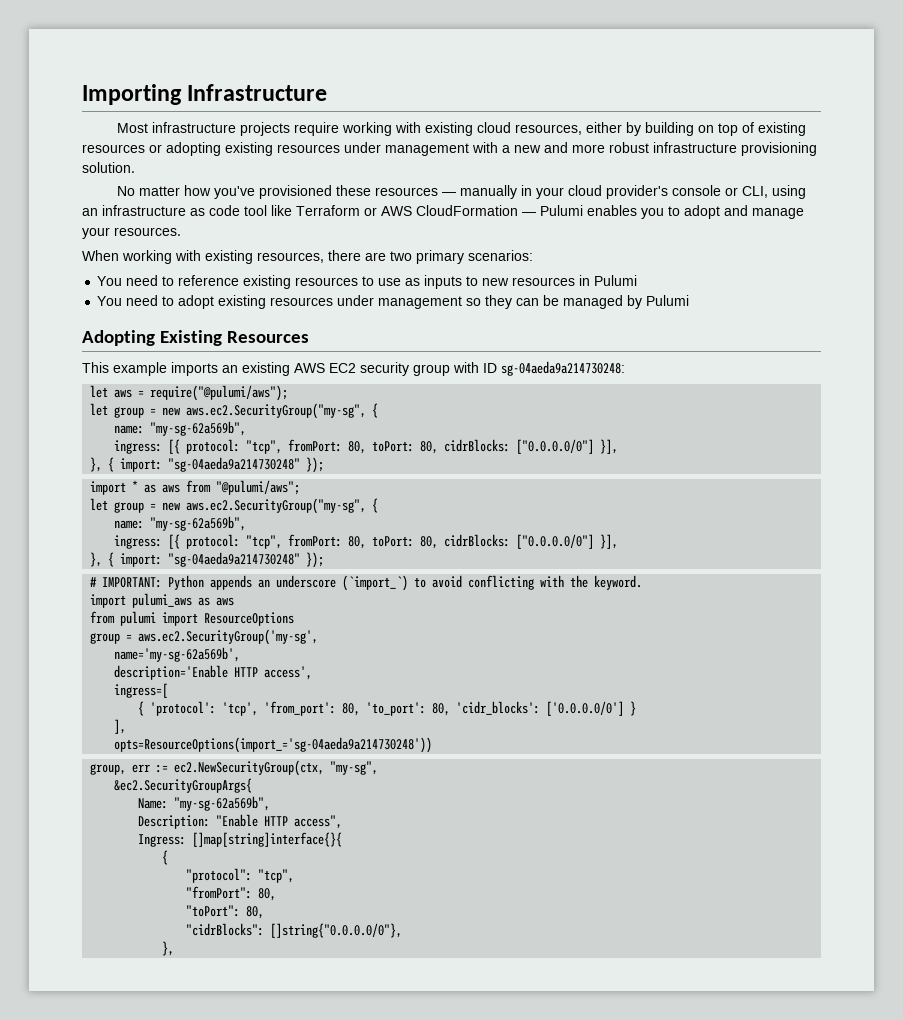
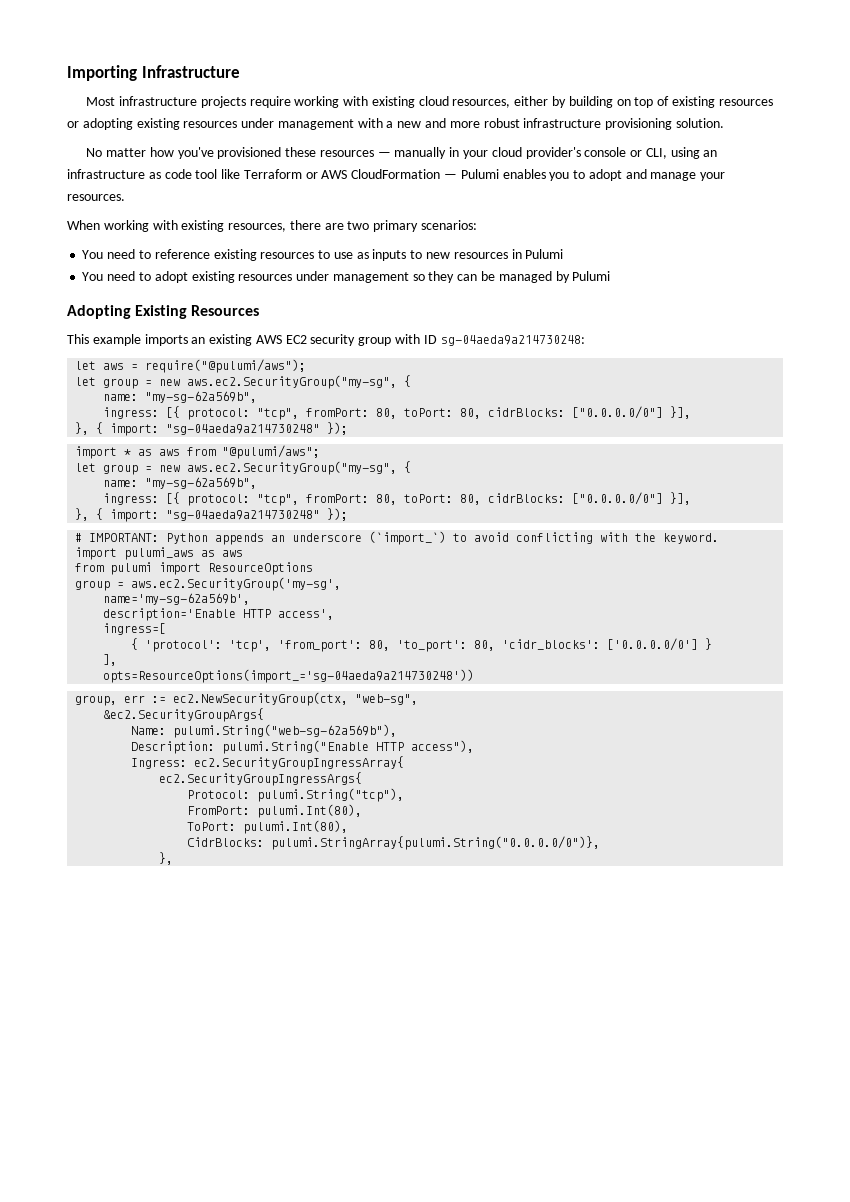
[330,761,379,775] "my-sg", -> [355,694,419,705] "web-sg",
[174,796,271,811] "my-sg-62a569b", -> [173,724,398,738] pulumi.String("web-sg-62a569b"),
[216,814,343,829] [138,832,343,847] [162,850,169,865] [186,868,295,883] [186,886,277,901] [186,905,265,919] [186,923,403,938] "Enable HTTP access", // Ingress: []map[string]interface{}{ // { // "protocol": "tcp", // "fromPort": 80, // "toPort": 80, // "cidrBlocks": []string{"0.0.0.0/0"}, -> [222,740,475,754] [131,756,405,770] [159,772,363,786] [187,788,405,802] [187,804,363,818] [187,820,349,834] [187,836,601,850] pulumi.String("Enable HTTP access"), // Ingress: ec2.SecurityGroupIngressArray{ // ec2.SecurityGroupIngressArgs{ // Protocol: pulumi.String("tcp"), // FromPort: pulumi.Int(80), // ToPort: pulumi.Int(80), // CidrBlocks: pulumi.StringArray{pulumi.String("0.0.0.0/0")},

